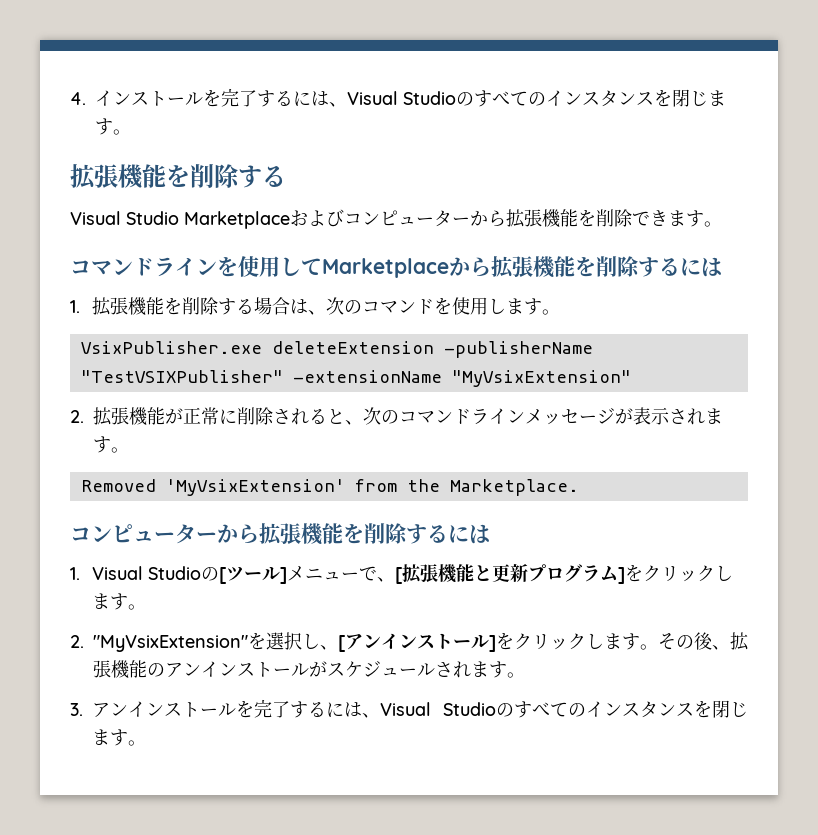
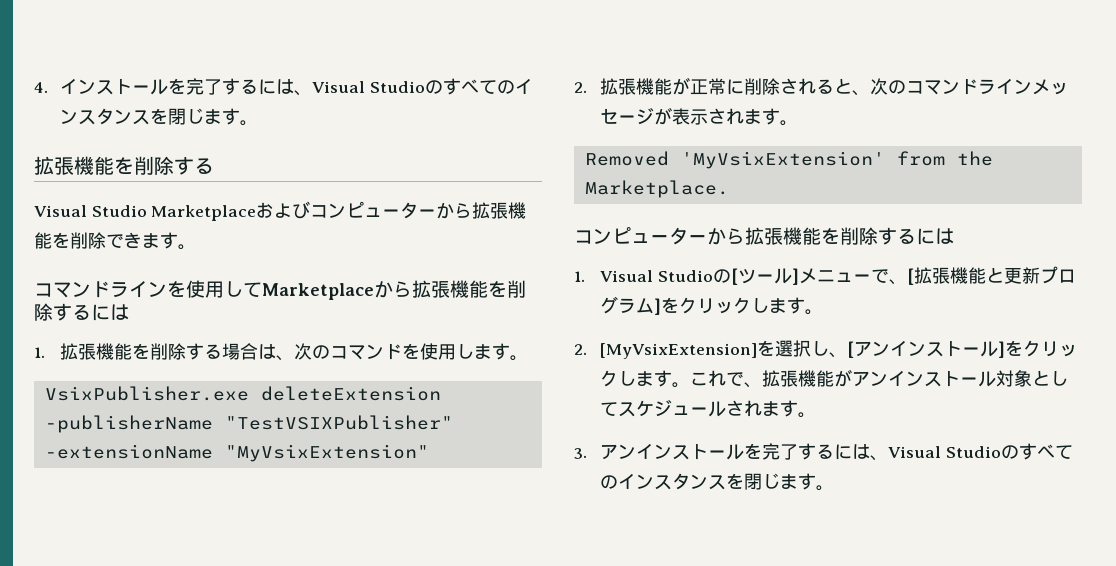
[93,635,248,652] "MyVsixExtension" -> [600,343,758,359] [MyVsixExtension]
[658,632,713,650] その後 -> [690,370,745,387] これで
[147,661,327,678] のアンインストールが -> [834,369,1069,387] [600,402,619,416] がアンインストール対象として

